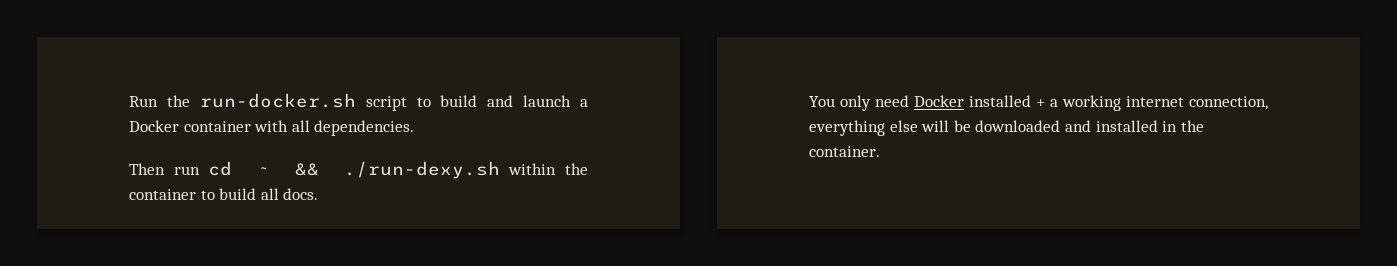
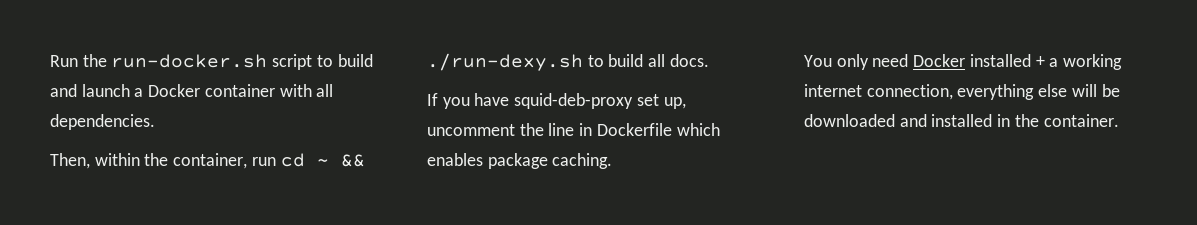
[129,163,165,175] Then -> [50,153,248,169] Then, within the container,
[508,163,588,175] [129,189,196,200] within the container -> (583, 62) none
(319, 194) none -> [427,93,686,109] [427,123,720,136] [427,153,613,169] // If you have squid-deb-proxy set up, uncomment the line in Dockerfile which enables package caching.

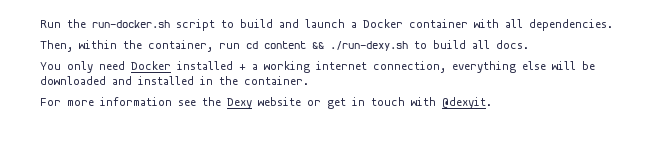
[316,159,329,166] ~ -> [264,41,306,49] content
[427,93,686,109] [427,123,720,136] [427,153,613,169] // If you have squid-deb-proxy set up, uncomment the line in Dockerfile which enables package caching. -> (529, 44) none
(1119, 120) none -> [40,97,492,109] // For more information see the Dexy website or get in touch with @dexyit.

